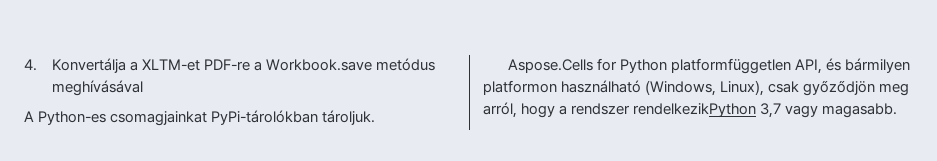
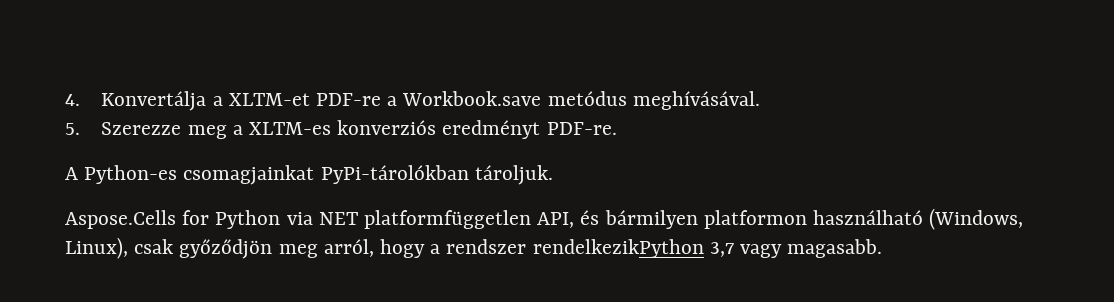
[52,80,144,96] meghívásával -> [632,91,760,110] [65,120,617,139] meghívásával. // 5. Szerezze meg a XLTM-es konverziós eredményt PDF-re.
(668, 66) none -> [286,212,358,225] via NET

